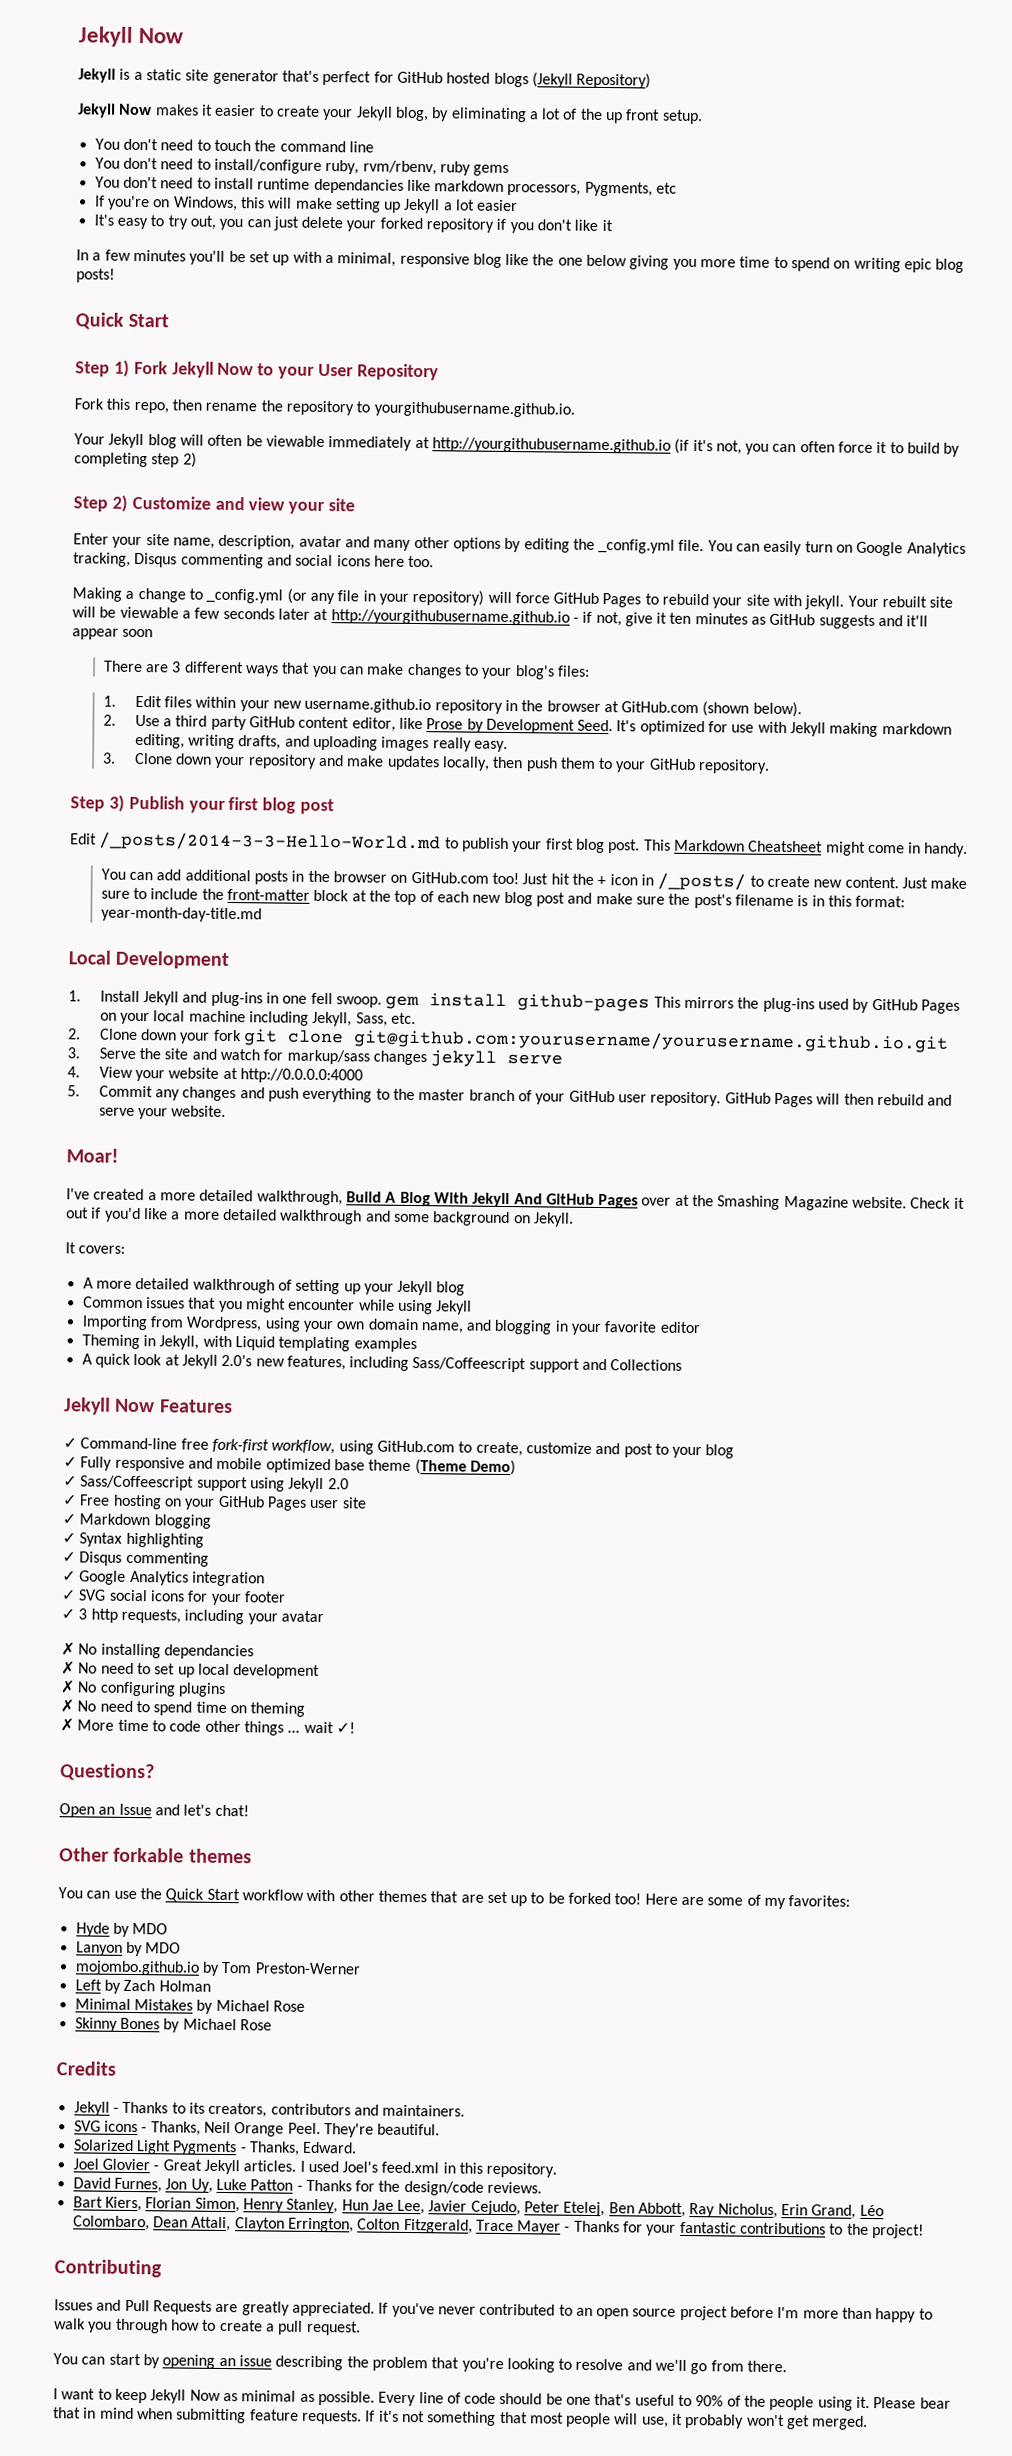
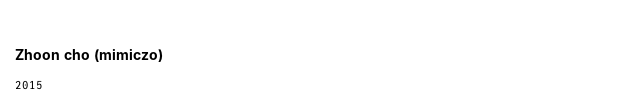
[78,26,185,47] [78,68,652,89] [77,103,703,125] [94,138,374,153] [94,157,510,176] [94,176,678,197] [94,195,519,214] [93,214,613,234] [76,249,965,273] [76,268,115,283] [75,312,170,330] [75,359,439,381] [74,398,575,418] [74,433,961,457] [74,452,197,468] [73,494,356,515] [73,533,966,557] [73,552,435,569] [72,587,954,610] [72,606,929,629] [72,628,154,640] [102,660,590,680] [102,695,802,718] [102,714,952,738] [134,733,508,752] [102,752,771,774] [70,794,335,815] [70,831,969,857] [100,868,968,891] [100,887,906,909] [100,906,262,923] [68,950,230,969] [68,990,960,1014] [99,1010,417,1027] [68,1028,950,1053] [67,1047,564,1067] [67,1066,364,1084] [67,1085,953,1108] [98,1105,227,1120] [66,1148,119,1163] [66,1188,965,1211] [66,1207,574,1227] [65,1242,126,1254] [82,1277,466,1296] [82,1296,473,1315] [81,1315,700,1336] [81,1334,417,1353] [81,1353,683,1373] [63,1397,233,1415] [63,1437,735,1459] [63,1456,516,1476] [63,1475,349,1493] [62,1494,367,1511] [62,1513,211,1529] [62,1532,204,1548] [62,1551,209,1567] [62,1570,265,1587] [61,1589,286,1606] [61,1608,324,1625] [61,1642,254,1660] [61,1661,321,1680] [60,1680,226,1697] [60,1699,306,1717] [60,1718,355,1736] [59,1763,155,1782] [59,1803,249,1818] [59,1847,252,1864] [58,1887,851,1910] [75,1922,169,1937] [75,1941,182,1957] [74,1960,361,1976] [74,1979,211,1994] [74,1998,305,2014] [74,2017,272,2033] [56,2061,116,2076] [73,2101,466,2118] [73,2120,441,2138] [72,2139,358,2156] [72,2158,558,2178] [72,2177,543,2196] [72,2196,884,2219] [72,2215,925,2239] [54,2259,162,2278] [54,2299,933,2323] [54,2318,361,2336] [53,2353,788,2375] [53,2388,951,2411] [53,2407,869,2430] Jekyll Now // Jekyll is a static site generator that's perfect for GitHub hosted blogs (Jekyll Repository) // Jekyll Now makes it easier to create your Jekyll blog, by eliminating a lot of the up front setup. // You don't need to touch the command line // You don't need to install/configure ruby, rvm/rbenv, ruby gems // You don't need to install runtime dependancies like markdown processors, Pygments, etc // If you're on Windows, this will make setting up Jekyll a lot easier // It's easy to try out, you can just delete your forked repository if you don't like it // In a few minutes you'll be set up with a minimal, responsive blog like the one below giving you more time to spend on writing epic blog posts! // Quick Start // Step 1) Fork Jekyll Now to your User Repository // Fork this repo, then rename the repository to yourgithubusername.github.io. // Your Jekyll blog will often be viewable immediately at http://yourgithubusername.github.io (if it's not, you can often force it to build by completing step 2) // Step 2) Customize and view your site // Enter your site name, description, avatar and many other options by editing the _config.yml file. You can easily turn on Google Analytics tracking, Disqus commenting and social icons here too. // Making a change to _config.yml (or any file in your repository) will force GitHub Pages to rebuild your site with jekyll. Your rebuilt site will be viewable a few seconds later at http://yourgithubusername.github.io - if not, give it ten minutes as GitHub suggests and it'll appear soon // There are 3 different ways that you can make changes to your blog's files: // 1. Edit files within your new username.github.io repository in the browser at GitHub.com (shown below). // 2. Use a third party GitHub content editor, like Prose by Development Seed. It's optimized for use with Jekyll making markdown editing, writing drafts, and uploading images really easy. // 3. Clone down your repository and make updates locally, then push them to your GitHub repository. // Step 3) Publish your first blog post // Edit /_posts/2014-3-3-Hello-World.md to publish your first blog post. This Markdown Cheatsheet might come in handy. // You can add additional posts in the browser on GitHub.com too! Just hit the + icon in /_posts/ to create new content. Just make sure to include the front-matter block at the top of each new blog post and make sure the post's filename is in this format: year-month-day-title.md // Local Development // 1. Install Jekyll and plug-ins in one fell swoop. gem install github-pages This mirrors the plug-ins used by GitHub Pages on your local machine including Jekyll, Sass, etc. // 2. Clone down your fork git clone git@github.com:yourusername/yourusername.github.io.git // 3. Serve the site and watch for markup/sass changes jekyll serve // 4. View your website at http://0.0.0.0:4000 // 5. Commit any changes and push everything to the master branch of your GitHub user repository. GitHub Pages will then rebuild and serve your website. // Moar! // I've created a more detailed walkthrough, Build A Blog With Jekyll And GitHub Pages over at the Smashing Magazine website. Check it out if you'd like a more detailed walkthrough and some background on Jekyll. // It covers: // A more detailed walkthrough of setting up your Jekyll blog // Common issues that you might encounter while using Jekyll // Importing from Wordpress, using your own domain name, and blogging in your favorite editor // Theming in Jekyll, with Liquid templating examples // A quick look at Jekyll 2.0’s new features, including Sass/Coffeescript support and Collections // Jekyll Now Features // ✓ Command-line free fork-first workflow, using GitHub.com to create, customize and post to your blog // ✓ Fully responsive and mobile optimized base theme (Theme Demo) // ✓ Sass/Coffeescript support using Jekyll 2.0 // ✓ Free hosting on your GitHub Pages user site // ✓ Markdown blogging // ✓ Syntax highlighting // ✓ Disqus commenting // ✓ Google Analytics integration // ✓ SVG social icons for your footer // ✓ 3 http requests, including your avatar // ✗ No installing dependancies // ✗ No need to set up local development // ✗ No configuring plugins // ✗ No need to spend time on theming // ✗ More time to code other things ... wait ✓! // Questions? // Open an Issue and let's chat! // Other forkable themes // You can use the Quick Start workflow with other themes that are set up to be forked too! Here are some of my favorites: // Hyde by MDO // Lanyon by MDO // mojombo.github.io by Tom Preston-Werner // Left by Zach Holman // Minimal Mistakes by Michael Rose // Skinny Bones by Michael Rose // Credits // Jekyll - Thanks to its creators, contributors and maintainers. // SVG icons - Thanks, Neil Orange Peel. They're beautiful. // Solarized Light Pygments - Thanks, Edward. // Joel Glovier - Great Jekyll articles. I used Joel's feed.xml in this repository. // David Furnes, Jon Uy, Luke Patton - Thanks for the design/code reviews. // Bart Kiers, Florian Simon, Henry Stanley, Hun Jae Lee, Javier Cejudo, Peter Etelej, Ben Abbott, Ray Nicholus, Erin Grand, Léo Colombaro, Dean Attali, Clayton Errington, Colton Fitzgerald, Trace Mayer - Thanks for your fantastic contributions to the project! // Contributing // Issues and Pull Requests are greatly appreciated. If you've never contributed to an open source project before I'm more than happy to walk you through how to create a pull request. // You can start by opening an issue describing the problem that you're looking to resolve and we'll go from there. // I want to keep Jekyll Now as minimal as possible. Every line of code should be one that's useful to 90% of the people using it. Please bear that in mind when submitting feature requests. If it's not something that most people will use, it probably won't get merged. -> [15,48,163,62] [15,80,43,90] Zhoon cho (mimiczo) // 2015

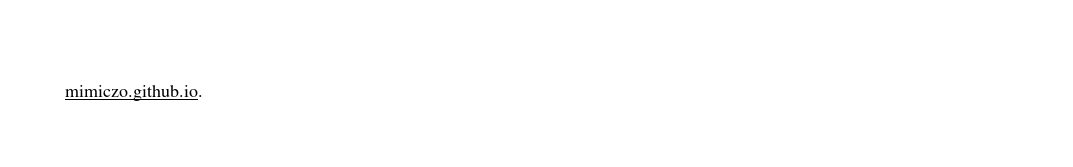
[15,48,163,62] [15,80,43,90] Zhoon cho (mimiczo) // 2015 -> [65,85,203,101] mimiczo.github.io.

